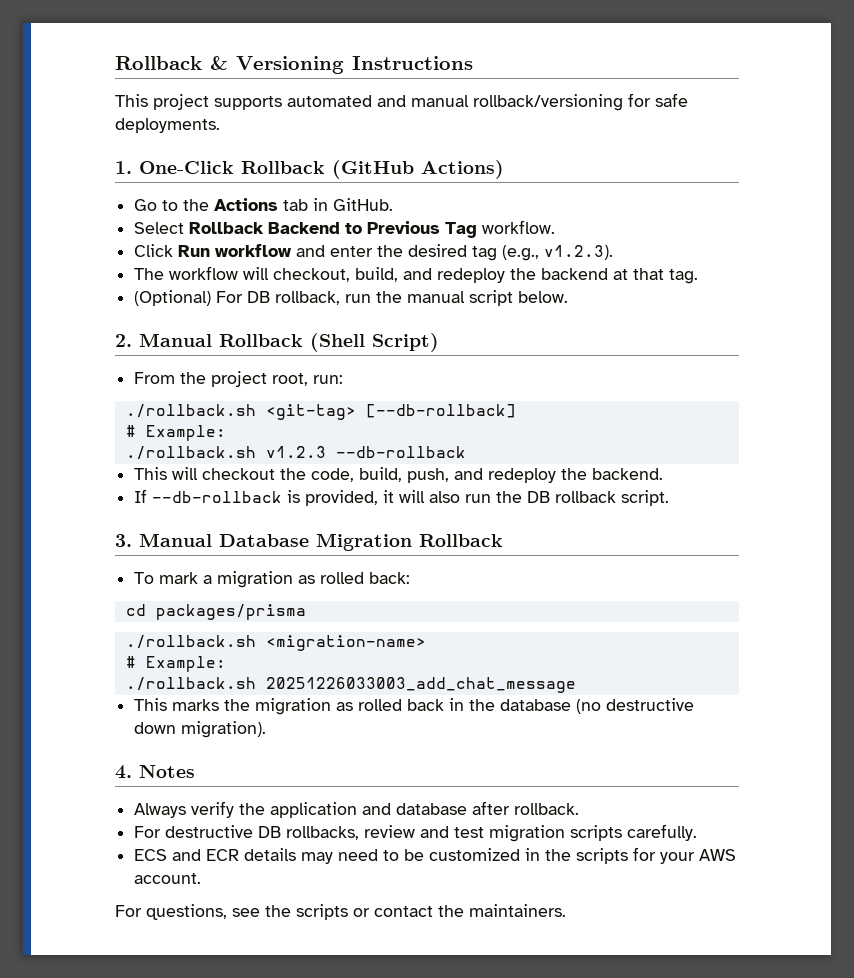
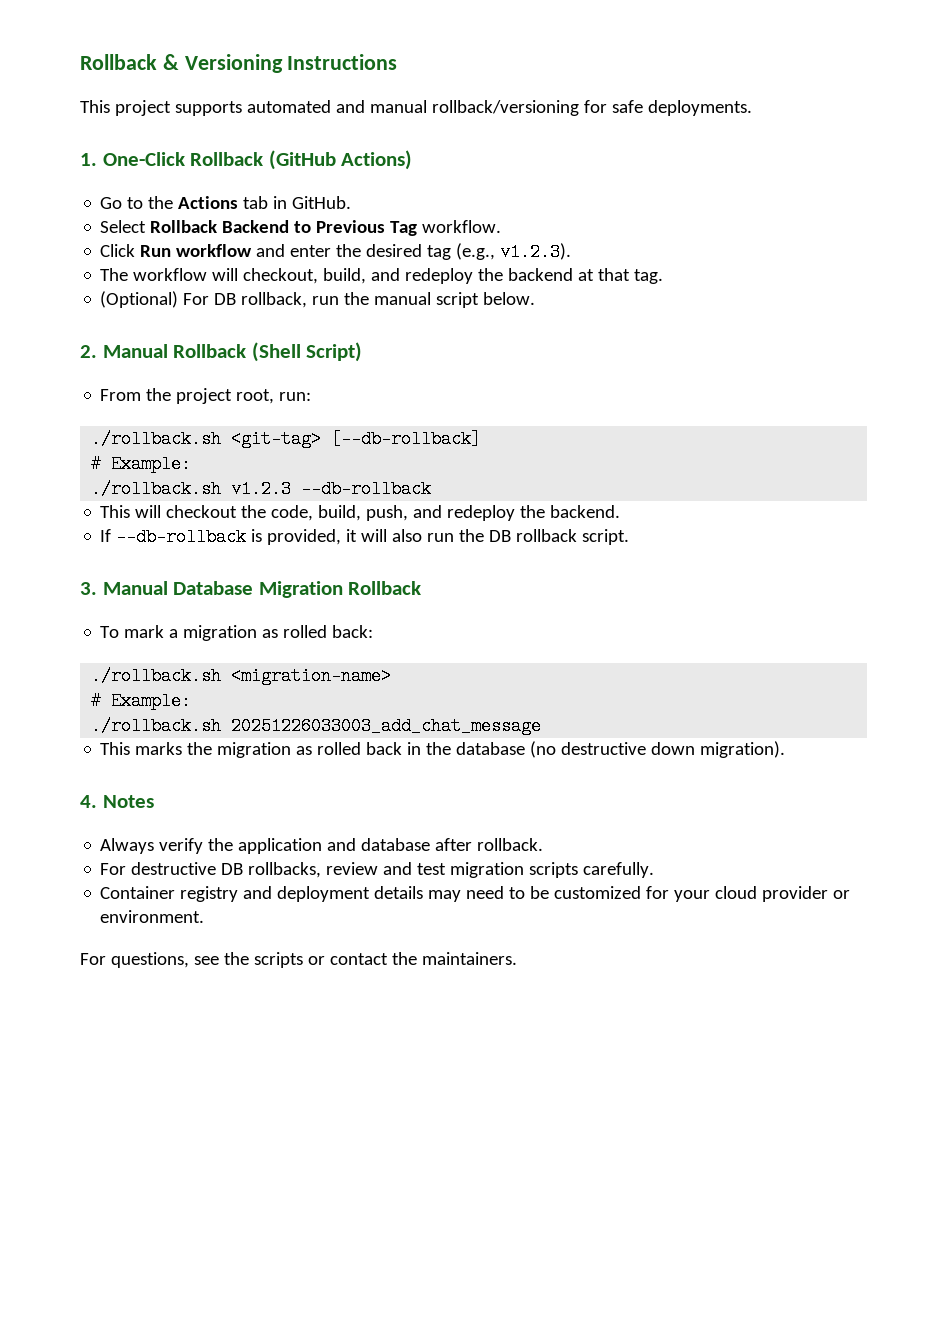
[125,604,306,620] // cd packages/prisma -> (374, 631) none
[134,849,240,861] ECS and ECR -> [100,886,371,902] Container registry and deployment
[525,847,737,864] [134,873,202,884] in the scripts for your AWS account. -> [646,886,851,902] [100,910,205,923] for your cloud provider or environment.

